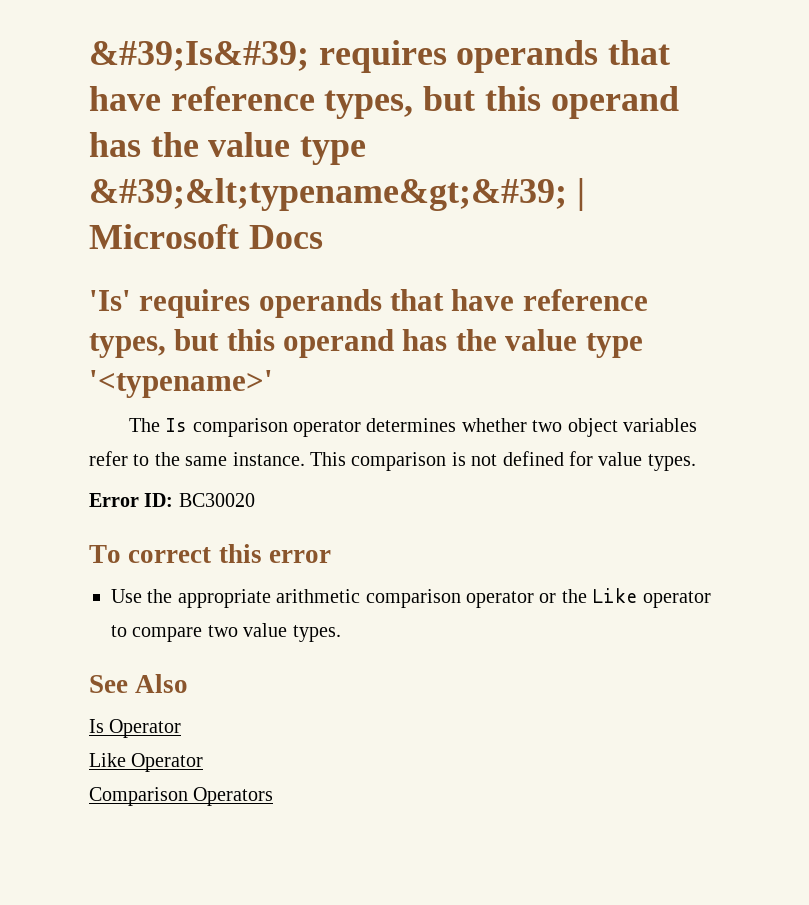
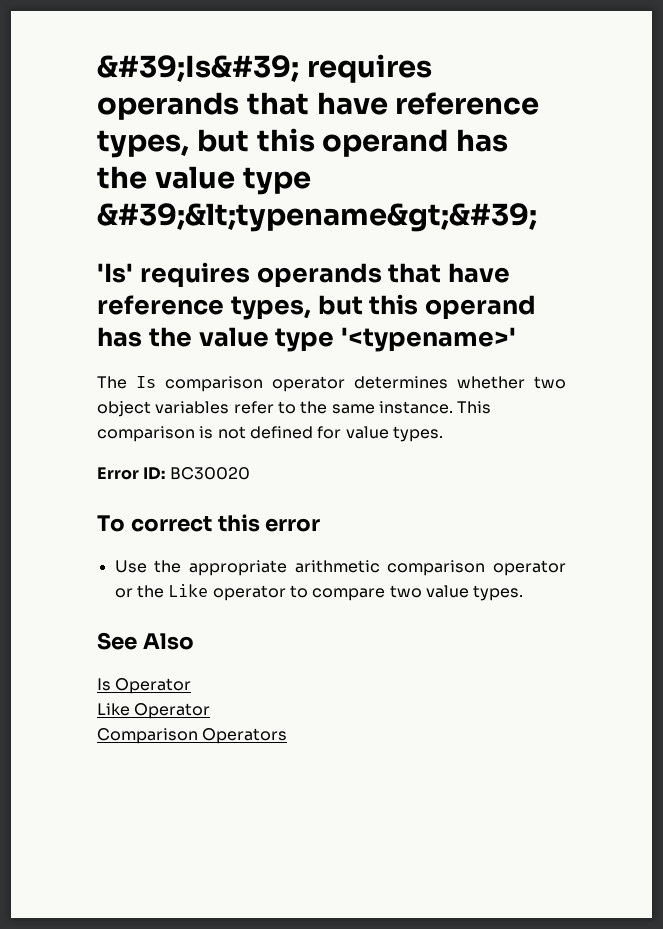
[576,178,585,211] [89,224,323,249] | Microsoft Docs -> (537, 217) none

